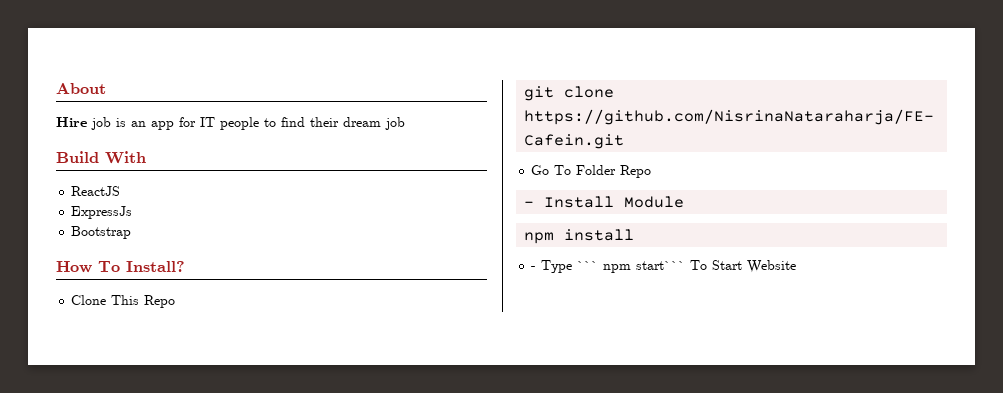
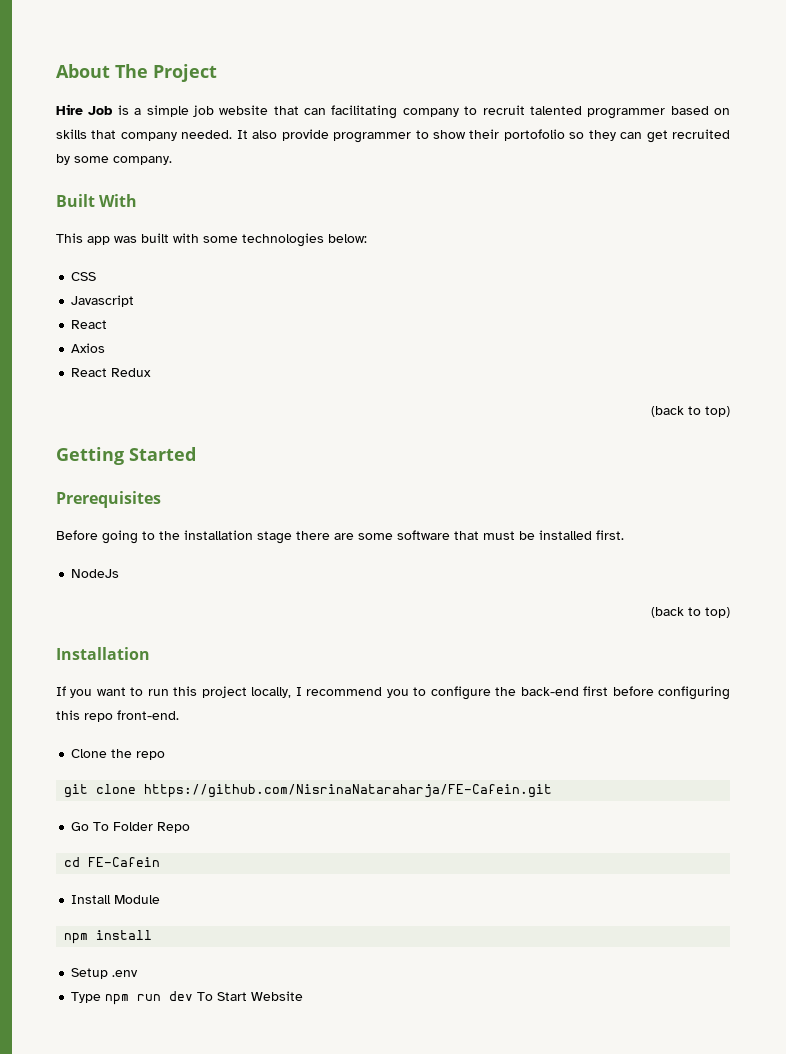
(106, 88) none -> [115,64,217,82] The Project
[91,117,405,130] [56,151,146,164] [71,186,121,196] [71,206,133,219] [71,226,132,239] [56,261,185,273] job is an app for IT people to find their dream job // Build With // ReactJS // ExpressJs // Bootstrap // How To Install? -> [88,105,730,119] [56,129,730,143] [56,154,172,165] [56,194,138,207] [56,233,367,247] [71,272,97,281] [71,295,135,307] [71,320,108,329] [71,343,106,353] [71,368,152,377] [651,406,730,417] [56,447,196,465] [56,491,161,508] [56,530,624,544] [71,569,120,578] [651,607,730,618] [56,647,150,660] [56,686,731,700] [56,710,179,722] Job is a simple job website that can facilitating company to recruit talented programmer based on skills that company needed. It also provide programmer to show their portofolio so they can get recruited by some company. // Built With // This app was built with some technologies below: // CSS // Javascript // React // Axios // React Redux // (back to top) // Getting Started // Prerequisites // Before going to the installation stage there are some software that must be installed first. // NodeJs // (back to top) // Installation // If you want to run this project locally, I recommend you to configure the back-end first before configuring this repo front-end.
[111,295,176,308] This Repo -> [111,749,166,760] the repo
[524,201,535,207] - -> [64,857,161,867] cd FE-Cafein //
[531,260,686,273] - Type ``` npm start``` -> [71,968,139,979] [71,991,194,1005] Setup .env // Type npm run dev

